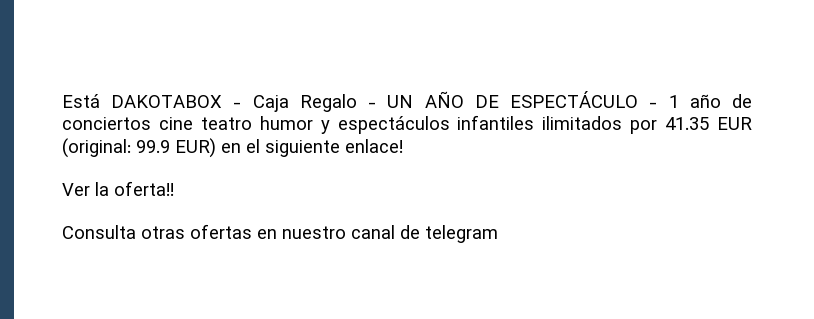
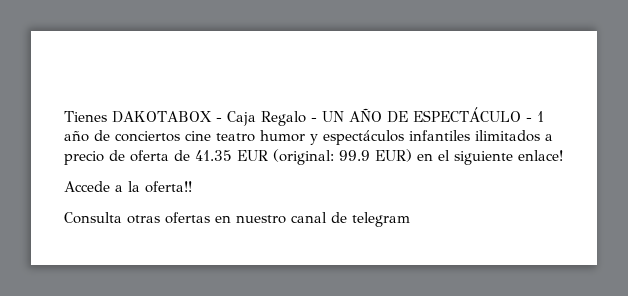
[62,94,100,108] Está -> [64,111,107,122] Tienes
[630,120,658,134] por -> [545,134,553,141] [64,150,190,165] a precio de oferta de
[62,183,90,196] Ver -> [64,181,123,192] Accede a

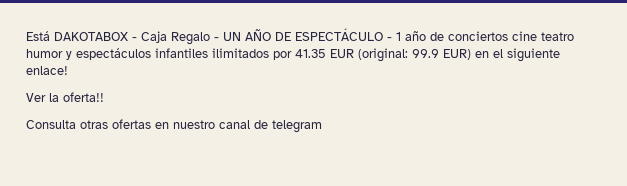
[64,111,107,122] Tienes -> [26,31,50,41] Está
[545,134,553,141] [64,150,190,165] a precio de oferta de -> [273,51,292,60] por
[64,181,123,192] Accede a -> [26,93,46,102] Ver

